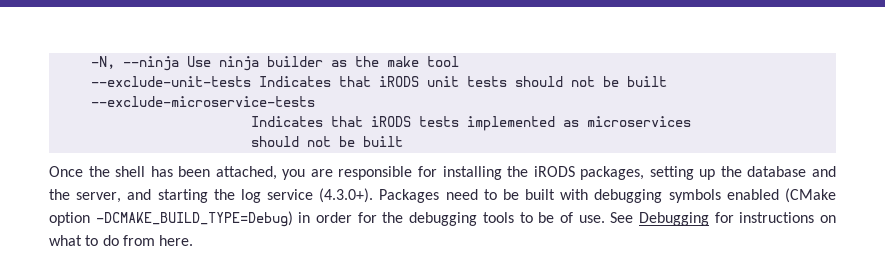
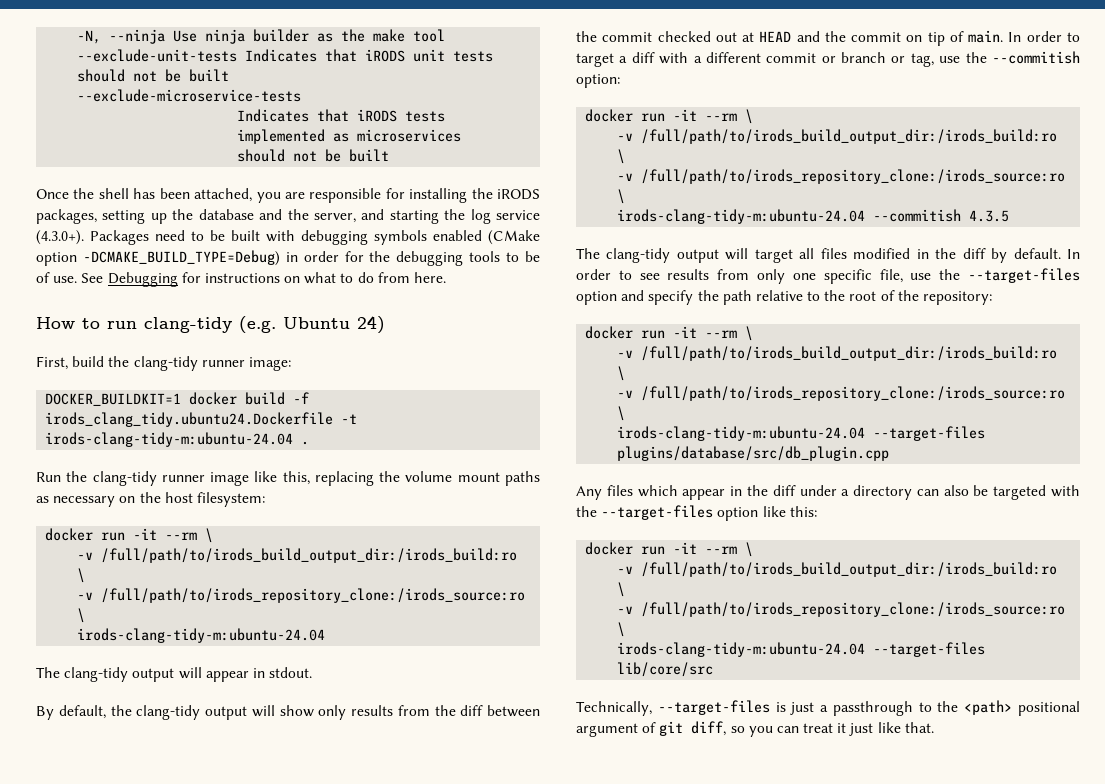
(194, 240) none -> [36,316,385,334] [36,356,291,371] [45,392,310,406] [45,412,358,427] [45,432,310,447] [36,471,540,486] [36,492,265,507] [45,528,214,543] [77,548,518,563] [77,568,86,583] [77,588,526,603] [77,608,86,623] [77,628,326,643] [36,667,313,682] [36,705,540,720] [576,30,1080,46] [576,51,1080,67] [576,74,620,88] [585,109,754,124] [617,129,1058,144] [617,149,626,164] [617,169,1066,184] [617,189,626,204] [617,209,1010,224] [576,248,1080,263] [576,268,1080,284] [576,290,993,305] [585,326,754,341] [617,346,1058,361] [617,366,626,381] [617,386,1066,401] [617,406,626,421] [617,426,986,441] [617,446,890,461] [576,485,1080,500] [576,505,817,521] [585,542,754,557] [617,562,1058,577] [617,582,626,597] [617,602,1066,617] [617,622,626,637] [617,642,986,657] [617,662,714,677] [576,700,1080,716] [576,721,934,737] // How to run clang-tidy (e.g. Ubuntu 24) // First, build the clang-tidy runner image: // DOCKER_BUILDKIT=1 docker build -f irods_clang_tidy.ubuntu24.Dockerfile -t irods-clang-tidy-m:ubuntu-24.04 . // Run the clang-tidy runner image like this, replacing the volume mount paths as necessary on the host filesystem: // docker run -it --rm \ // -v /full/path/to/irods_build_output_dir:/irods_build:ro \ // -v /full/path/to/irods_repository_clone:/irods_source:ro \ // irods-clang-tidy-m:ubuntu-24.04 // The clang-tidy output will appear in stdout. // By default, the clang-tidy output will show only results from the diff between the commit checked out at HEAD and the commit on tip of main. In order to target a diff with a different commit or branch or tag, use the --commitish option: // docker run -it --rm \ // -v /full/path/to/irods_build_output_dir:/irods_build:ro \ // -v /full/path/to/irods_repository_clone:/irods_source:ro \ // irods-clang-tidy-m:ubuntu-24.04 --commitish 4.3.5 // The clang-tidy output will target all files modified in the diff by default. In order to see results from only one specific file, use the --target-files option and specify the path relative to the root of the repository: // docker run -it --rm \ // -v /full/path/to/irods_build_output_dir:/irods_build:ro \ // -v /full/path/to/irods_repository_clone:/irods_source:ro \ // irods-clang-tidy-m:ubuntu-24.04 --target-files plugins/database/src/db_plugin.cpp // Any files which appear in the diff under a directory can also be targeted with the --target-files option like this: // docker run -it --rm \ // -v /full/path/to/irods_build_output_dir:/irods_build:ro \ // -v /full/path/to/irods_repository_clone:/irods_source:ro \ // irods-clang-tidy-m:ubuntu-24.04 --target-files lib/core/src // Technically, --target-files is just a passthrough to the <path> positional argument of git diff, so you can treat it just like that.

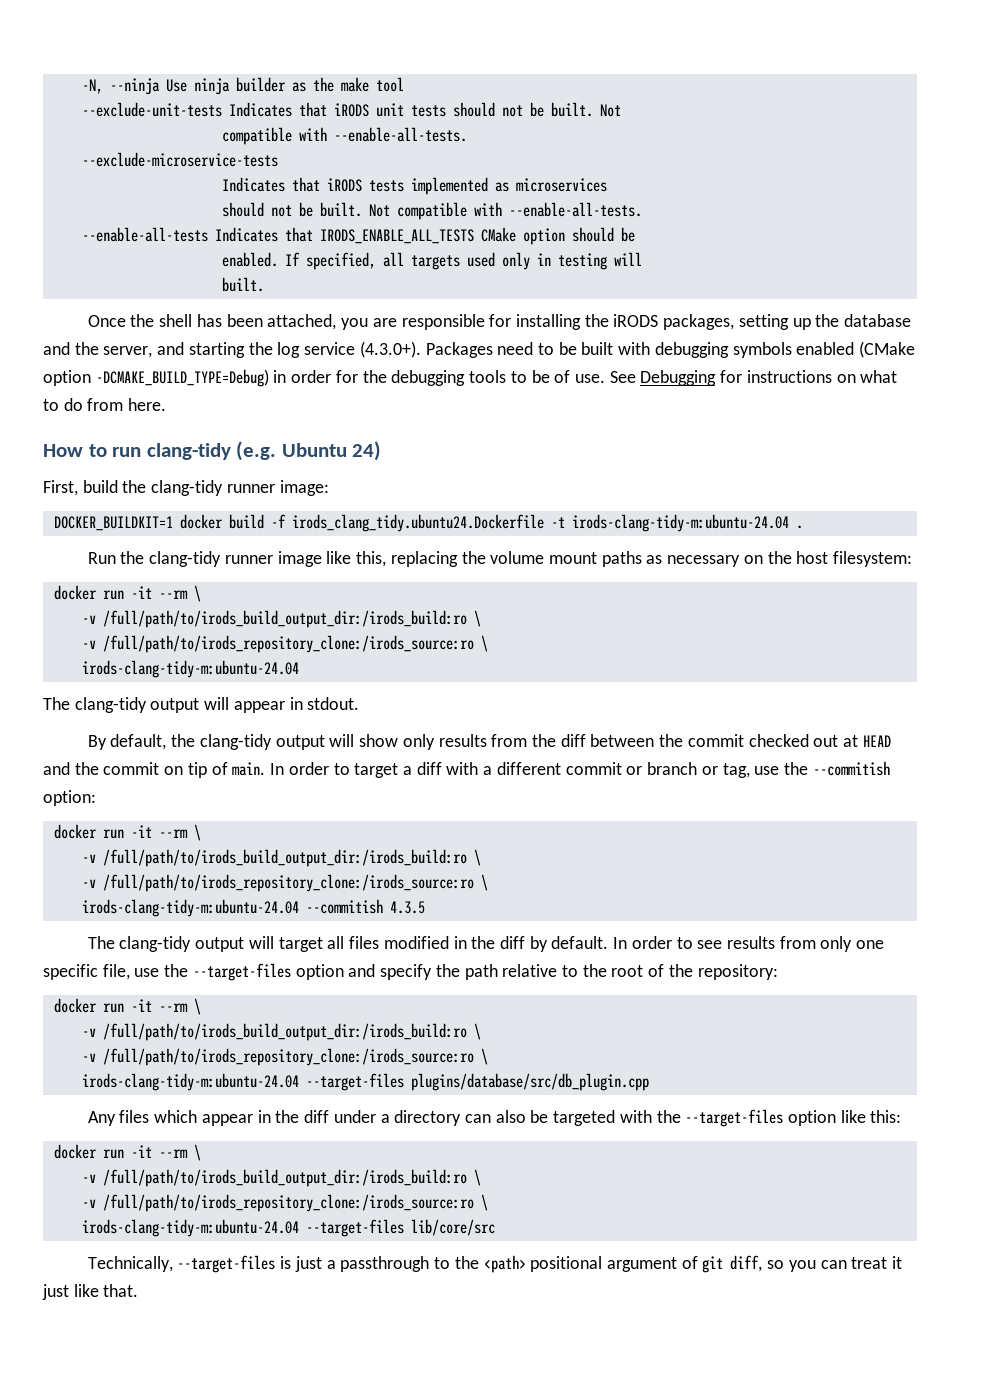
[189,69,230,82] built -> [550,102,621,117] [221,127,467,145] built. Not // compatible with --enable-all-tests.
[349,149,390,162] built -> [319,202,642,220] [81,227,635,245] [221,252,642,270] [221,277,264,292] built. Not compatible with --enable-all-tests. // --enable-all-tests Indicates that IRODS_ENABLE_ALL_TESTS CMake option should be // enabled. If specified, all targets used only in testing will // built.

